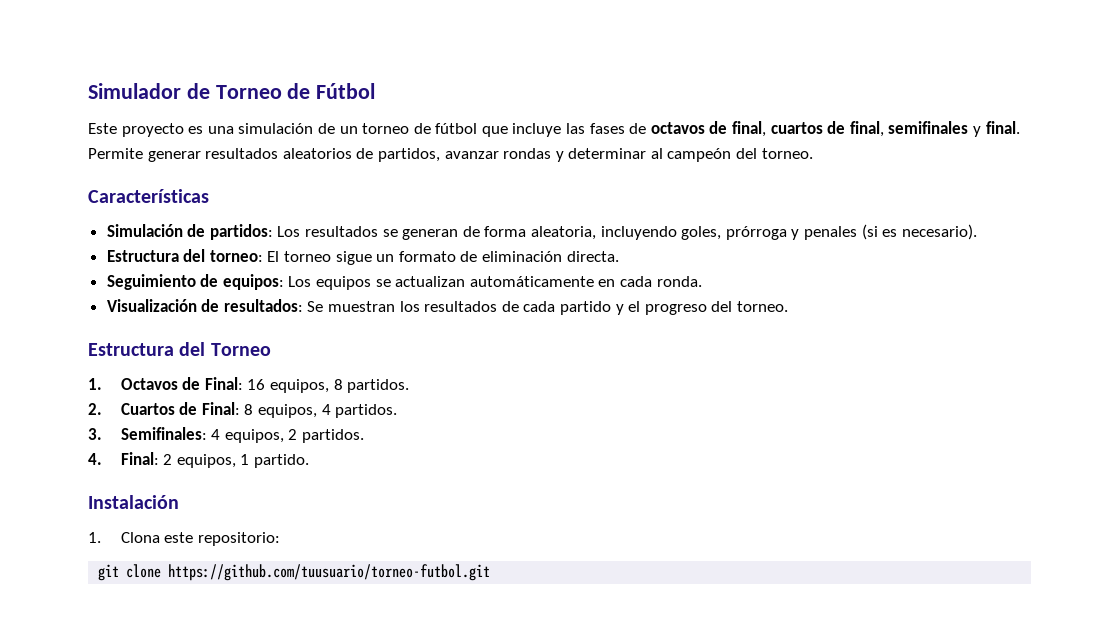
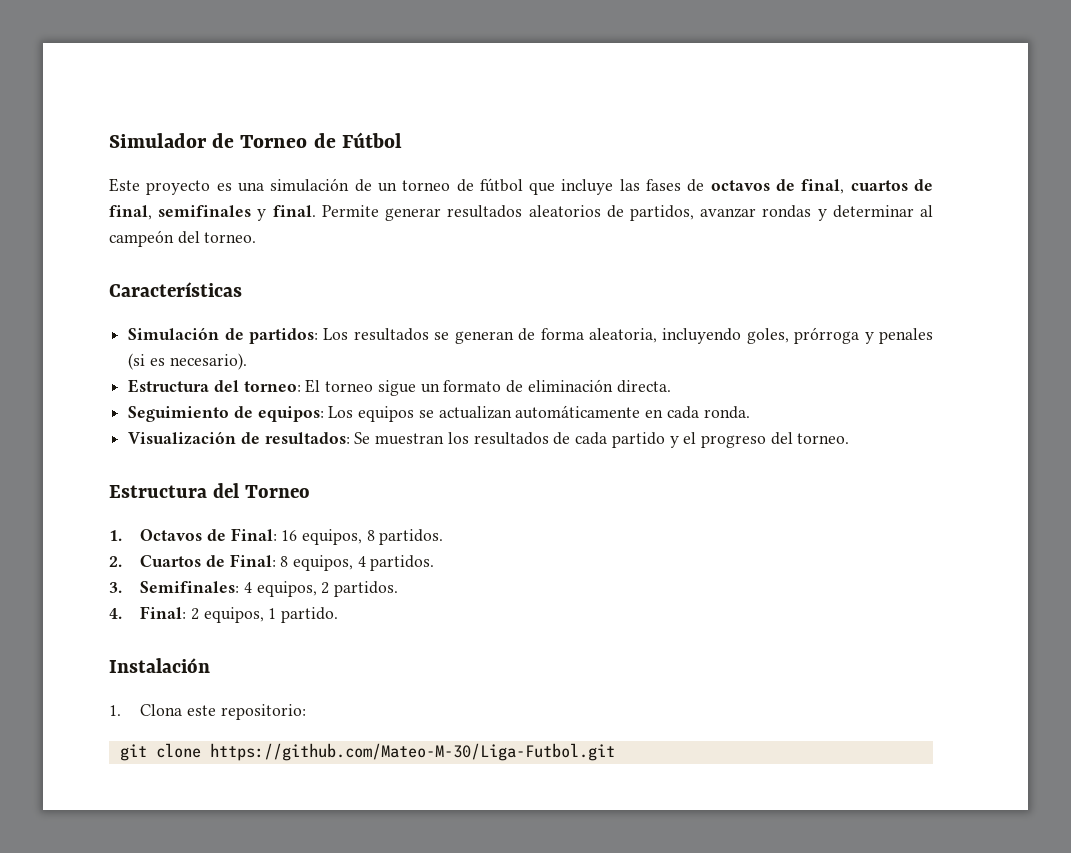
[168,564,491,581] https://github.com/tuusuario/torneo-futbol.git -> [209,743,615,761] https://github.com/Mateo-M-30/Liga-Futbol.git

